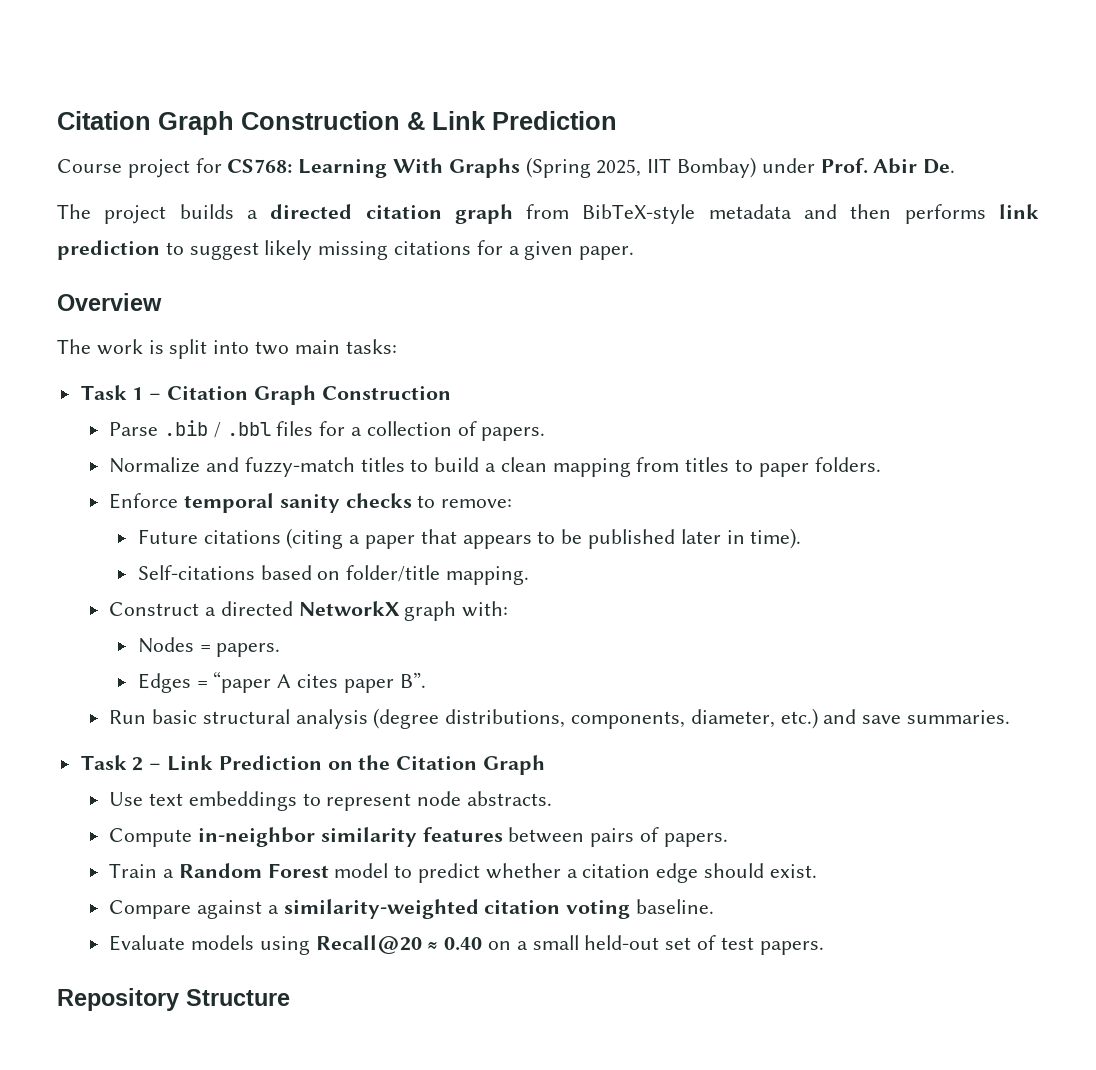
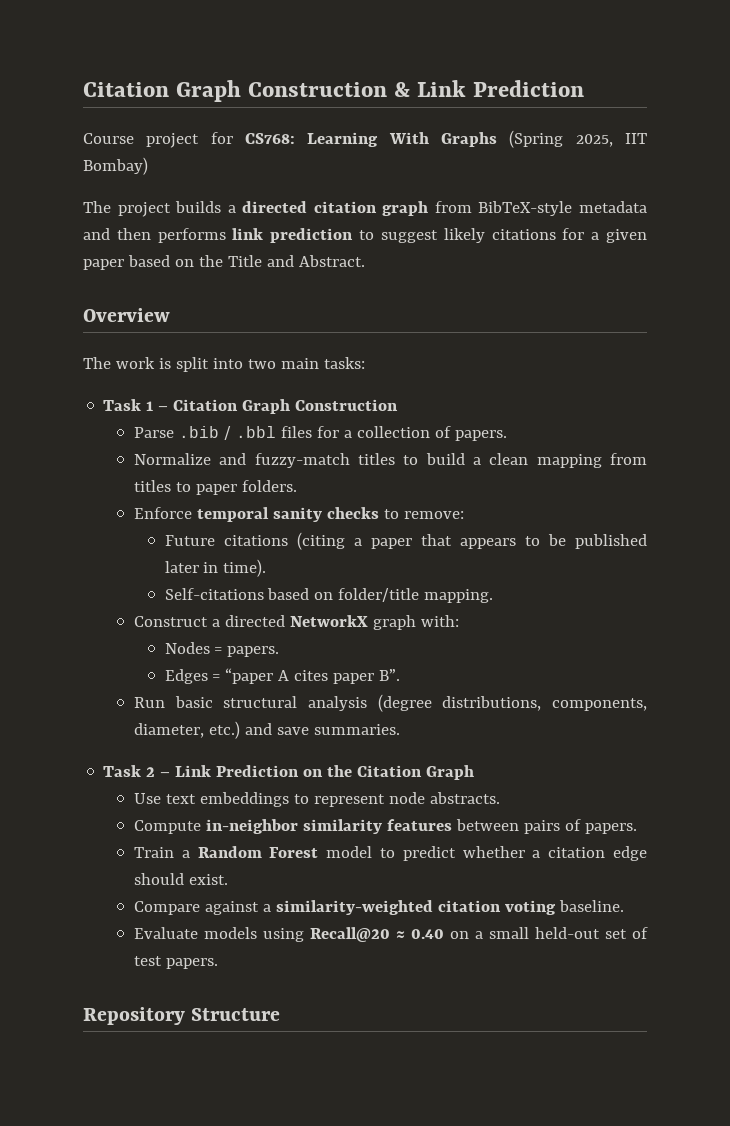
[761,158,956,174] under Prof. Abir De. -> (148, 166) none
[318,241,389,260] missing -> (485, 235) none
[579,246,635,260] paper. -> [83,255,365,270] paper based on the Title and Abstract.

